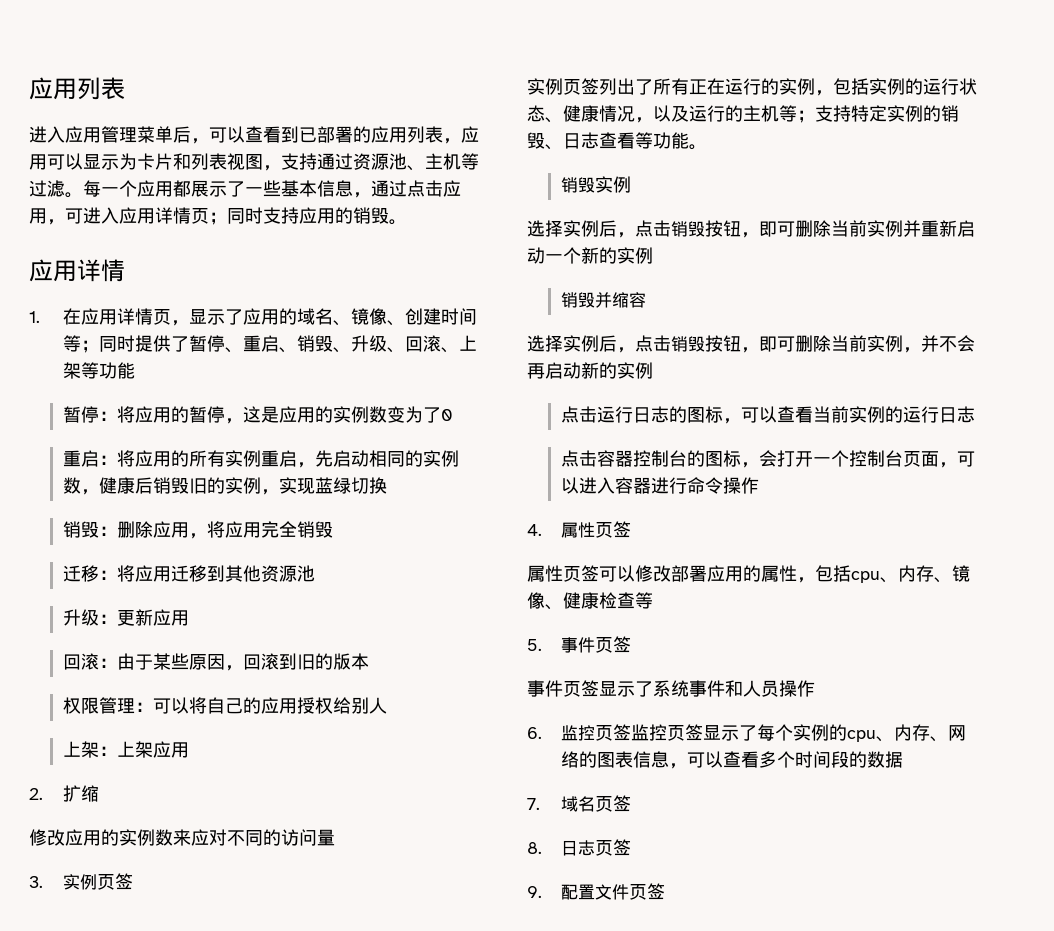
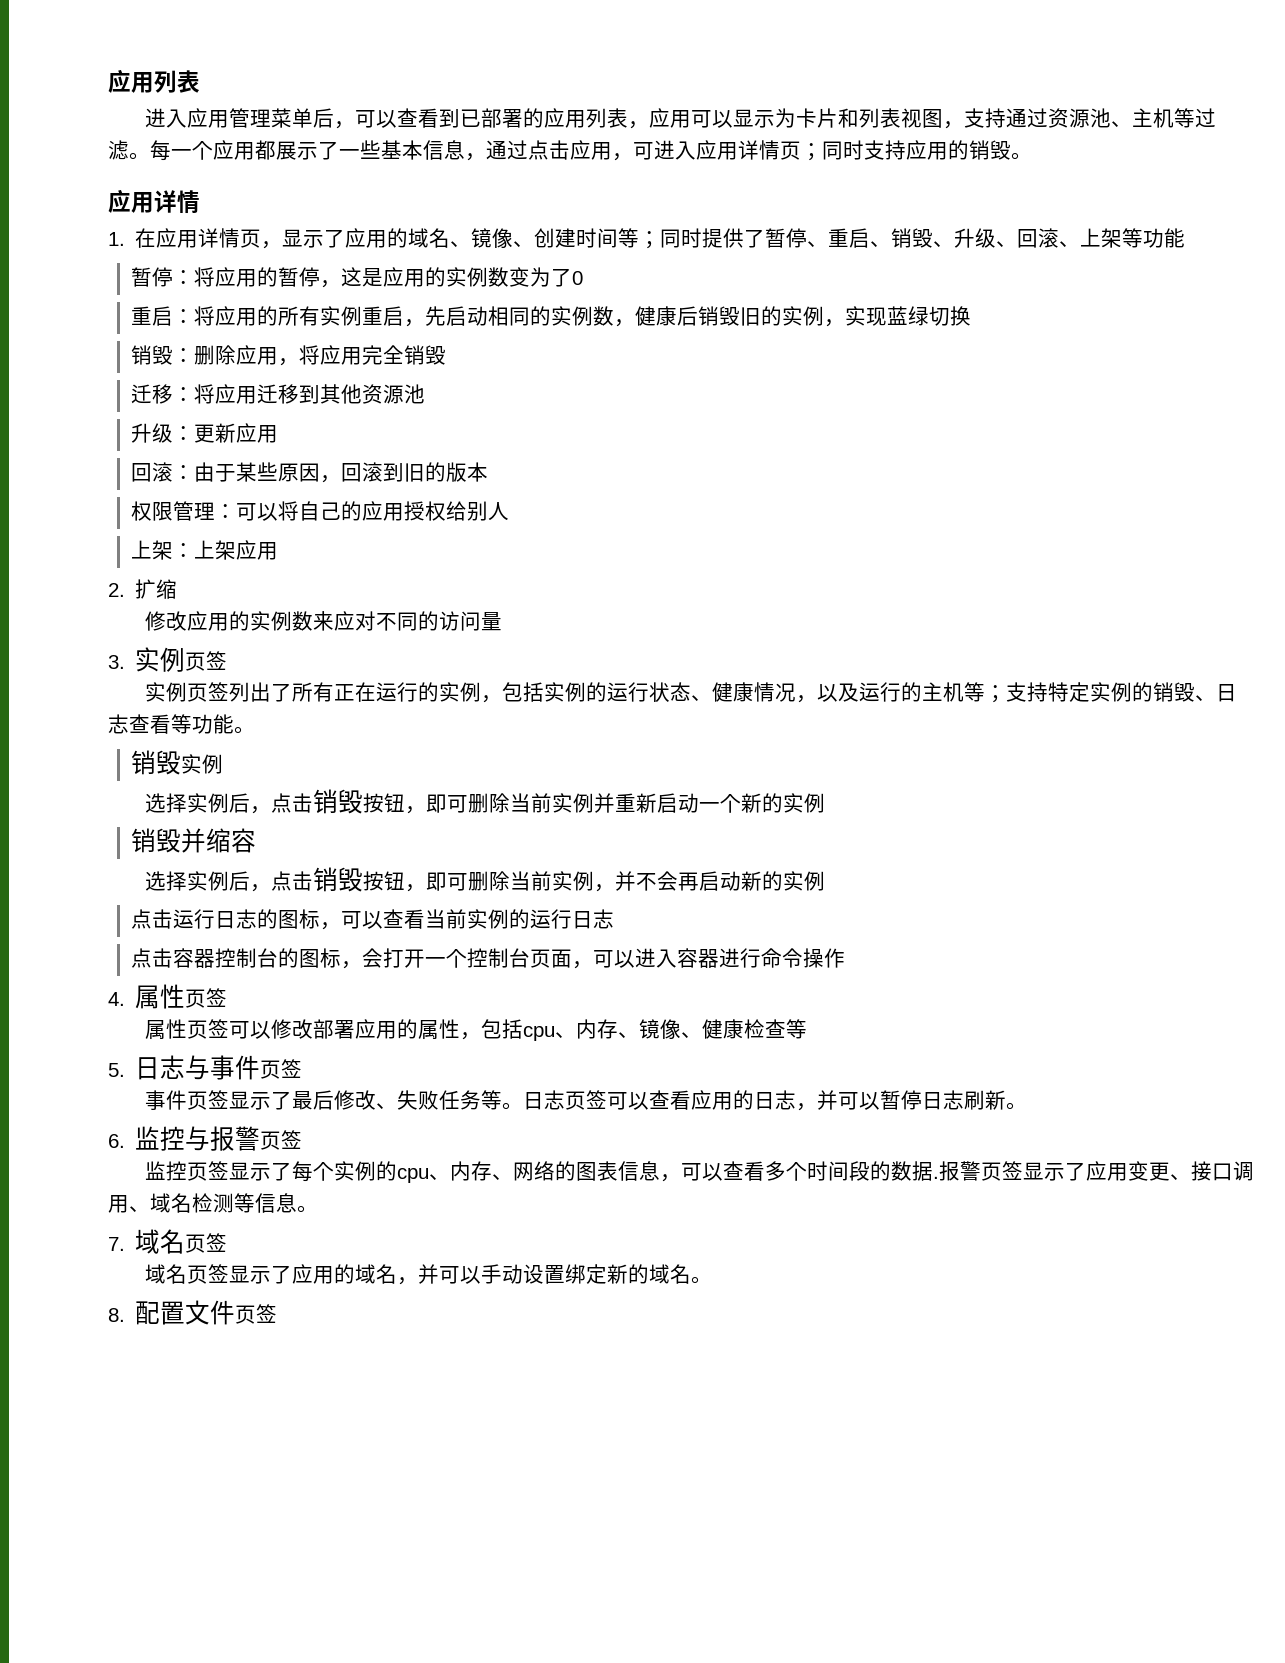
(542, 645) none -> [135,1055,211,1080] 日志与
[653,680,815,697] 系统事件和人员操作 -> [291,1090,1027,1111] 最后修改、失败任务等。日志页签可以查看应用的日志，并可以暂停日志刷新。
[594,724,631,741] 页签 -> [185,1126,303,1151] 与报警页签 //
(903, 759) none -> [932,1161,1254,1181] [108,1193,318,1213] .报警页签显示了应用变更、接口调用、域名检测等信息。
[527,839,631,856] [527,886,542,898] 8.日志页签 // 9. -> [144,1264,712,1285] [108,1308,125,1322] 域名页签显示了应用的域名，并可以手动设置绑定新的域名。 // 8.

